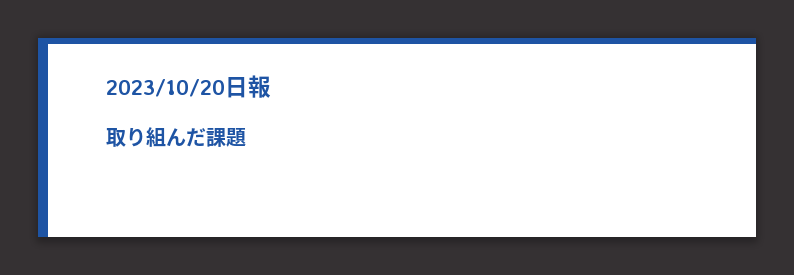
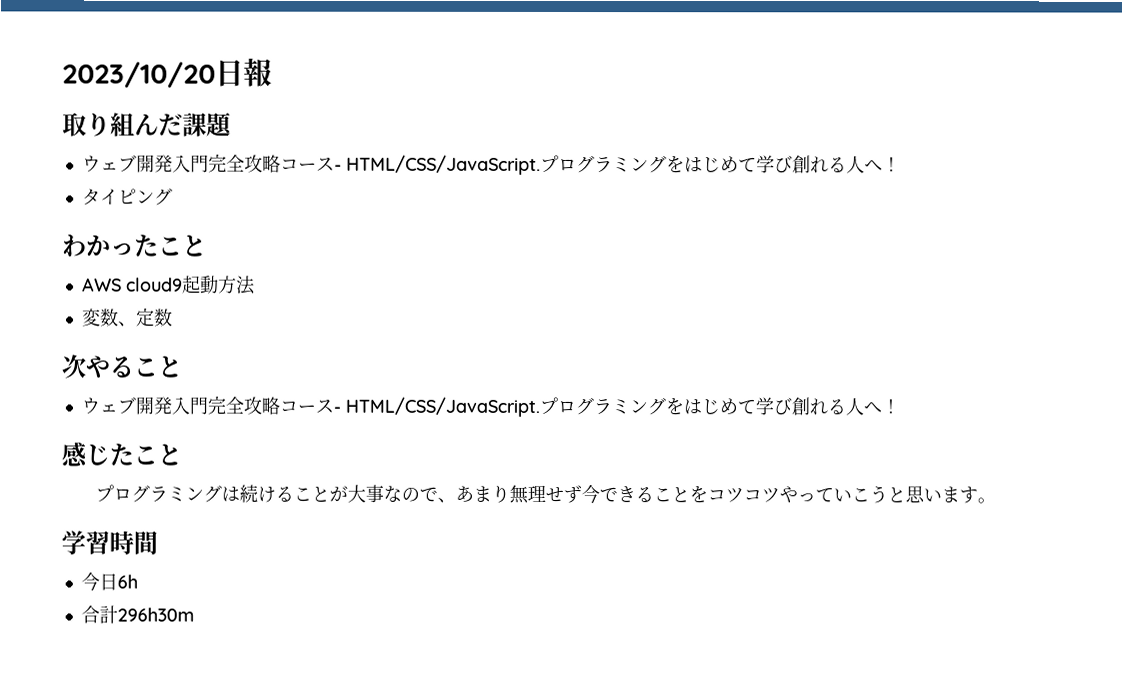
(246, 137) none -> [81,153,901,175] [81,187,173,206] [62,234,207,257] [81,275,256,295] [81,307,173,327] [61,354,182,379] [80,395,900,417] [61,442,182,468] [95,484,997,505] [61,530,158,555] [80,572,138,592] [80,605,195,624] // ウェブ開発入門完全攻略コース- HTML/CSS/JavaScript.プログラミングをはじめて学び創れる人へ！ // タイピング // わかったこと // AWS cloud9起動方法 // 変数、定数 // 次やること // ウェブ開発入門完全攻略コース- HTML/CSS/JavaScript.プログラミングをはじめて学び創れる人へ！ // 感じたこと // プログラミングは続けることが大事なので、あまり無理せず今できることをコツコツやっていこうと思います。 // 学習時間 // 今日6h // 合計296h30m

